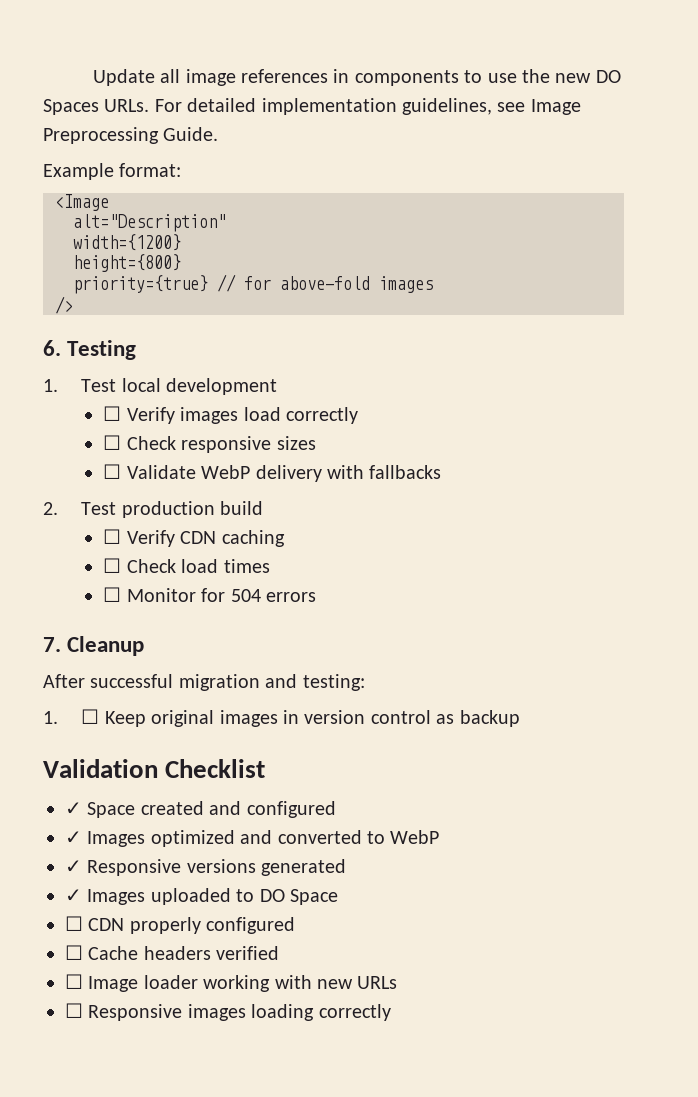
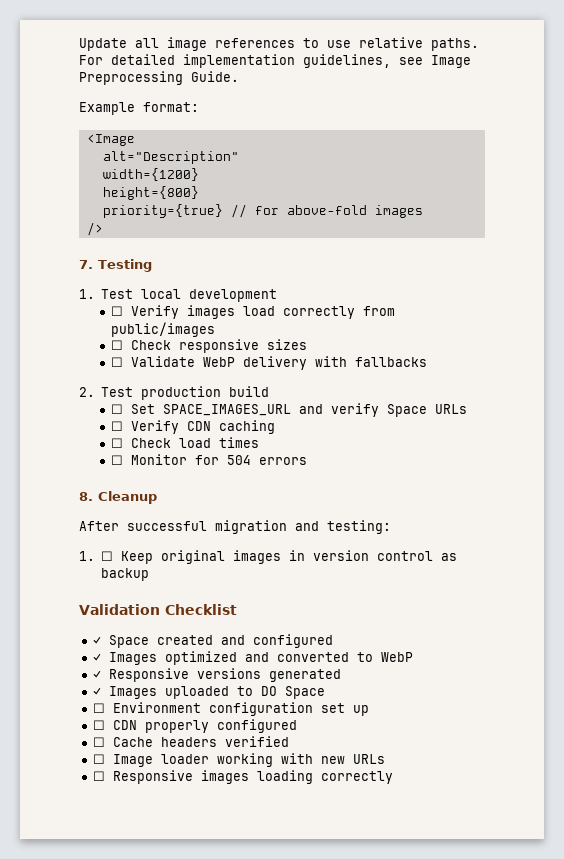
[333,69,621,86] [43,99,150,115] in components to use the new DO Spaces URLs. -> [303,37,479,51] to use relative paths.
[43,340,61,356] 6. -> [79,260,93,269] 7.
(359, 415) none -> [363,306,396,316] [111,322,216,337] from public/images
(264, 508) none -> [111,403,468,417] // ☐ Set SPACE_IMAGES_URL and verify Space URLs
[43,637,61,652] 7. -> [79,492,93,501] 8.
(338, 897) none -> [92,702,369,716] // ☐ Environment configuration set up

